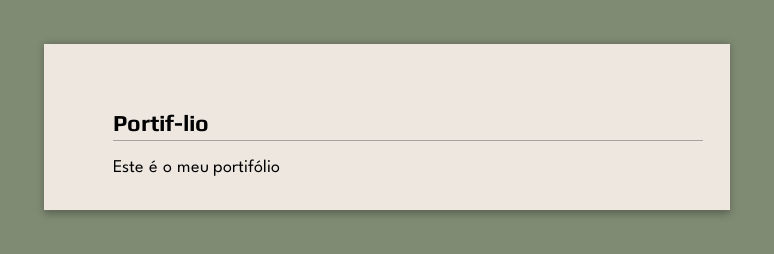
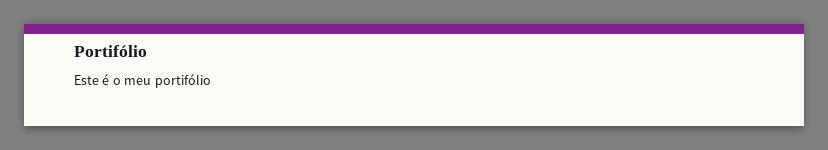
[113,114,209,132] Portif-lio -> [74,45,147,57] Portifólio

